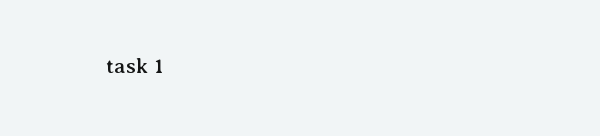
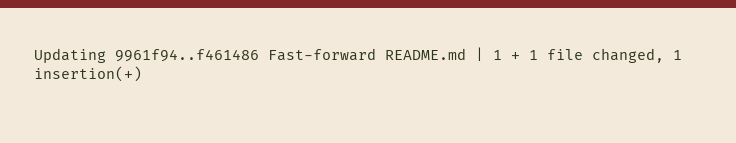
[106,58,163,73] task 1 -> [34,47,682,63] [34,66,142,82] Updating 9961f94..f461486 Fast-forward README.md | 1 + 1 file changed, 1 insertion(+)

